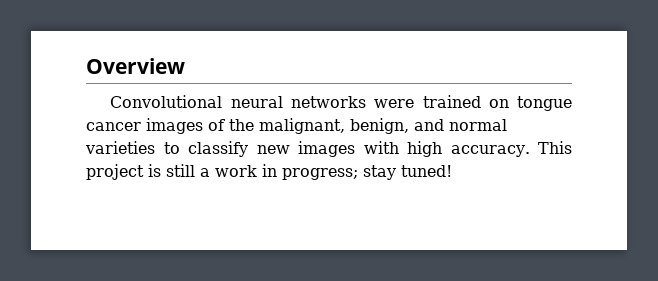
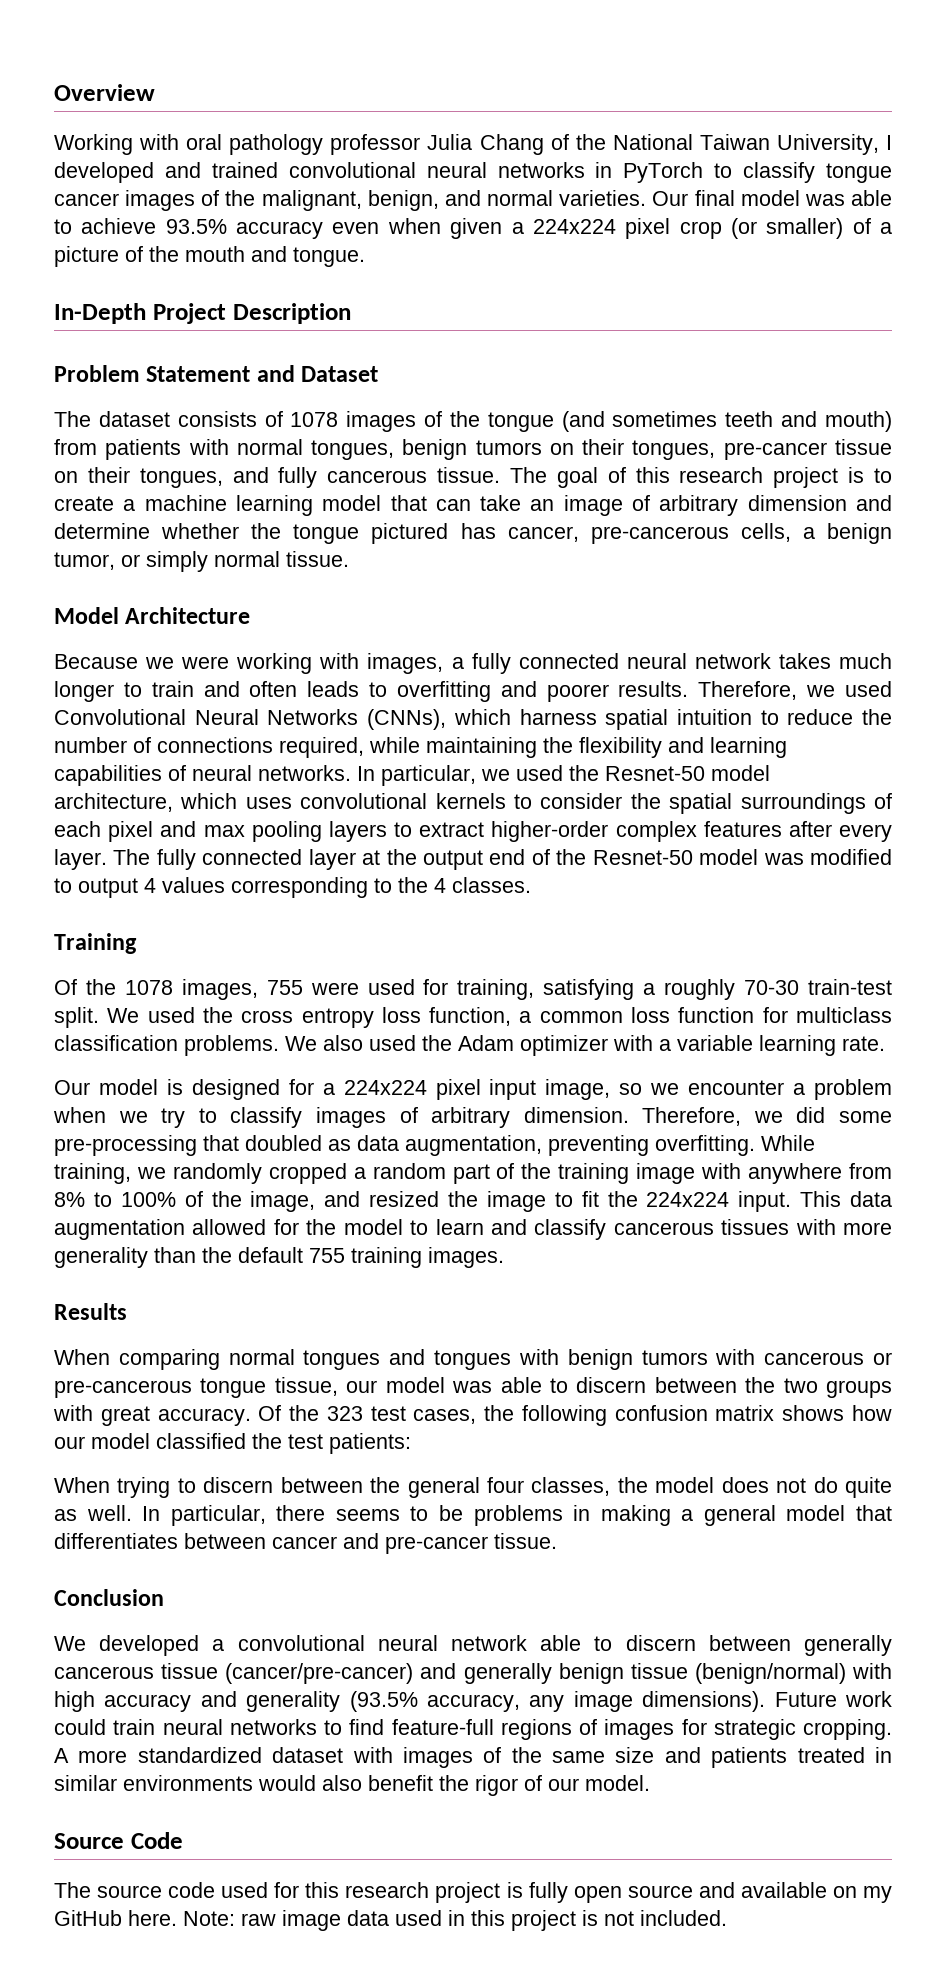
[110,95,509,108] Convolutional neural networks were trained on -> [54,134,893,155] [54,162,816,183] Working with oral pathology professor Julia Chang of the National Taiwan University, I developed and trained convolutional neural networks in PyTorch to classify
[85,141,572,157] [86,164,452,180] varieties to classify new images with high accuracy. This project is still a work in progress; stay tuned! -> [559,190,893,206] [54,218,892,239] [54,246,365,267] [54,303,351,324] [54,365,379,382] [54,411,892,432] [54,439,892,460] [54,467,893,488] [54,495,892,516] [54,523,893,544] [54,551,349,572] [54,607,251,624] [54,653,892,674] [54,681,892,702] [54,709,893,730] [54,737,787,758] [54,765,770,786] [54,793,892,814] [54,821,892,842] [54,849,893,870] [54,877,531,898] [54,933,137,954] [54,979,892,1000] [54,1007,892,1028] [54,1035,885,1056] [54,1079,893,1100] [53,1107,893,1128] [54,1135,815,1156] [54,1163,892,1184] [54,1191,892,1212] [54,1219,892,1240] [54,1247,504,1268] [54,1303,127,1320] [54,1349,893,1370] [54,1377,892,1398] [53,1405,892,1426] [54,1433,411,1454] [54,1477,893,1498] [54,1505,892,1526] [54,1533,557,1554] [54,1589,164,1606] [54,1635,893,1656] [54,1663,892,1684] [54,1691,892,1712] [54,1719,892,1740] [54,1747,892,1768] [54,1775,650,1796] [54,1832,183,1849] [54,1882,893,1903] [54,1910,727,1931] varieties. Our final model was able to achieve 93.5% accuracy even when given a 224x224 pixel crop (or smaller) of a picture of the mouth and tongue. // In-Depth Project Description // Problem Statement and Dataset // The dataset consists of 1078 images of the tongue (and sometimes teeth and mouth) from patients with normal tongues, benign tumors on their tongues, pre-cancer tissue on their tongues, and fully cancerous tissue. The goal of this research project is to create a machine learning model that can take an image of arbitrary dimension and determine whether the tongue pictured has cancer, pre-cancerous cells, a benign tumor, or simply normal tissue. // Model Architecture // Because we were working with images, a fully connected neural network takes much longer to train and often leads to overfitting and poorer results. Therefore, we used Convolutional Neural Networks (CNNs), which harness spatial intuition to reduce the number of connections required, while maintaining the flexibility and learning capabilities of neural networks. In particular, we used the Resnet-50 model architecture, which uses convolutional kernels to consider the spatial surroundings of each pixel and max pooling layers to extract higher-order complex features after every layer. The fully connected layer at the output end of the Resnet-50 model was modified to output 4 values corresponding to the 4 classes. // Training // Of the 1078 images, 755 were used for training, satisfying a roughly 70-30 train-test split. We used the cross entropy loss function, a common loss function for multiclass classification problems. We also used the Adam optimizer with a variable learning rate. // Our model is designed for a 224x224 pixel input image, so we encounter a problem when we try to classify images of arbitrary dimension. Therefore, we did some pre-processing that doubled as data augmentation, preventing overfitting. While training, we randomly cropped a random part of the training image with anywhere from 8% to 100% of the image, and resized the image to fit the 224x224 input. This data augmentation allowed for the model to learn and classify cancerous tissues with more generality than the default 755 training images. // Results // When comparing normal tongues and tongues with benign tumors with cancerous or pre-cancerous tongue tissue, our model was able to discern between the two groups with great accuracy. Of the 323 test cases, the following confusion matrix shows how our model classified the test patients: // When trying to discern between the general four classes, the model does not do quite as well. In particular, there seems to be problems in making a general model that differentiates between cancer and pre-cancer tissue. // Conclusion // We developed a convolutional neural network able to discern between generally cancerous tissue (cancer/pre-cancer) and generally benign tissue (benign/normal) with high accuracy and generality (93.5% accuracy, any image dimensions). Future work could train neural networks to find feature-full regions of images for strategic cropping. A more standardized dataset with images of the same size and patients treated in similar environments would also benefit the rigor of our model. // Source Code // The source code used for this research project is fully open source and available on my GitHub here. Note: raw image data used in this project is not included.

